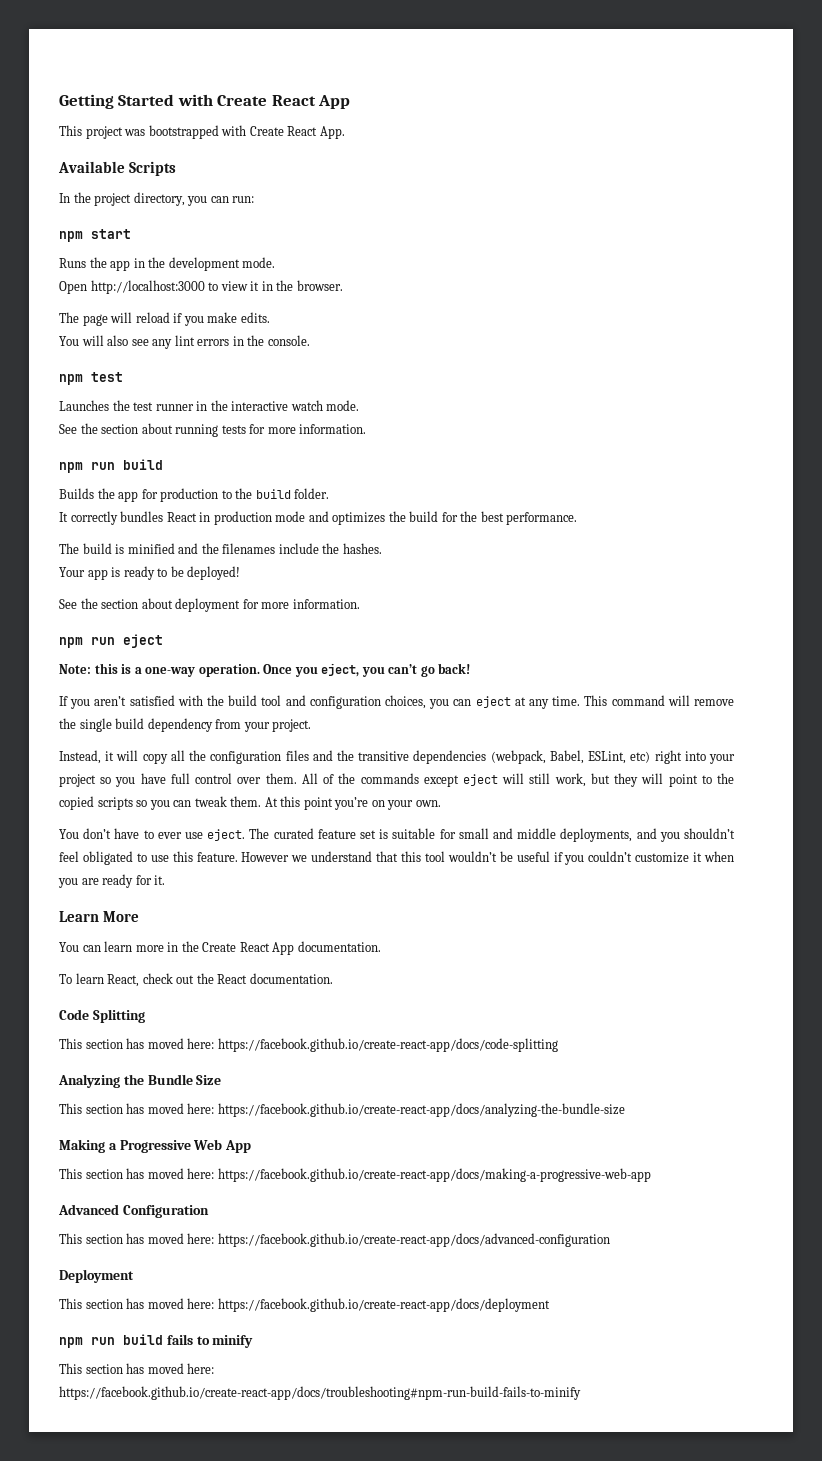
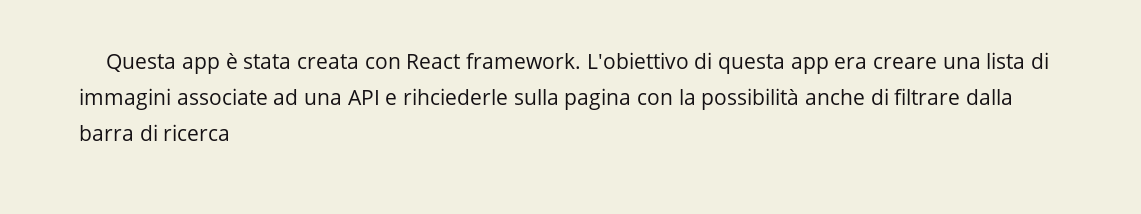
[59,94,351,109] [59,125,345,139] [58,161,177,176] [59,192,255,206] [59,229,131,242] [59,257,276,271] [59,280,343,294] [59,312,270,326] [59,335,310,349] [59,372,123,385] [59,400,360,411] [59,423,367,437] [59,459,163,473] [59,488,330,502] [59,511,578,525] [59,543,382,554] [59,566,241,580] [59,598,360,612] [59,634,163,648] [59,663,471,677] [59,695,734,709] [59,718,312,732] [59,750,735,764] [59,773,735,787] [59,796,441,810] [59,828,735,842] [59,851,734,865] [58,874,166,888] [59,911,140,922] [59,941,381,955] [59,973,333,987] [59,1009,145,1023] [59,1038,558,1052] [58,1074,222,1088] [59,1103,625,1117] [59,1139,252,1153] [59,1168,651,1182] [58,1204,209,1218] [59,1233,610,1247] [59,1269,134,1283] [59,1298,550,1312] [59,1334,254,1348] [59,1363,215,1374] [59,1386,581,1400] Getting Started with Create React App // This project was bootstrapped with Create React App. // Available Scripts // In the project directory, you can run: // npm start // Runs the app in the development mode. // Open http://localhost:3000 to view it in the browser. // The page will reload if you make edits. // You will also see any lint errors in the console. // npm test // Launches the test runner in the interactive watch mode. // See the section about running tests for more information. // npm run build // Builds the app for production to the build folder. // It correctly bundles React in production mode and optimizes the build for the best performance. // The build is minified and the filenames include the hashes. // Your app is ready to be deployed! // See the section about deployment for more information. // npm run eject // Note: this is a one-way operation. Once you eject, you can’t go back! // If you aren’t satisfied with the build tool and configuration choices, you can eject at any time. This command will remove the single build dependency from your project. // Instead, it will copy all the configuration files and the transitive dependencies (webpack, Babel, ESLint, etc) right into your project so you have full control over them. All of the commands except eject will still work, but they will point to the copied scripts so you can tweak them. At this point you’re on your own. // You don’t have to ever use eject. The curated feature set is suitable for small and middle deployments, and you shouldn’t feel obligated to use this feature. However we understand that this tool wouldn’t be useful if you couldn’t customize it when you are ready for it. // Learn More // You can learn more in the Create React App documentation. // To learn React, check out the React documentation. // Code Splitting // This section has moved here: https://facebook.github.io/create-react-app/docs/code-splitting // Analyzing the Bundle Size // This section has moved here: https://facebook.github.io/create-react-app/docs/analyzing-the-bundle-size // Making a Progressive Web App // This section has moved here: https://facebook.github.io/create-react-app/docs/making-a-progressive-web-app // Advanced Configuration // This section has moved here: https://facebook.github.io/create-react-app/docs/advanced-configuration // Deployment // This section has moved here: https://facebook.github.io/create-react-app/docs/deployment // npm run build fails to minify // This section has moved here: https://facebook.github.io/create-react-app/docs/troubleshooting#npm-run-build-fails-to-minify -> [106,52,1050,74] [79,88,1014,110] [79,124,231,141] Questa app è stata creata con React framework. L'obiettivo di questa app era creare una lista di immagini associate ad una API e rihciederle sulla pagina con la possibilità anche di filtrare dalla barra di ricerca

